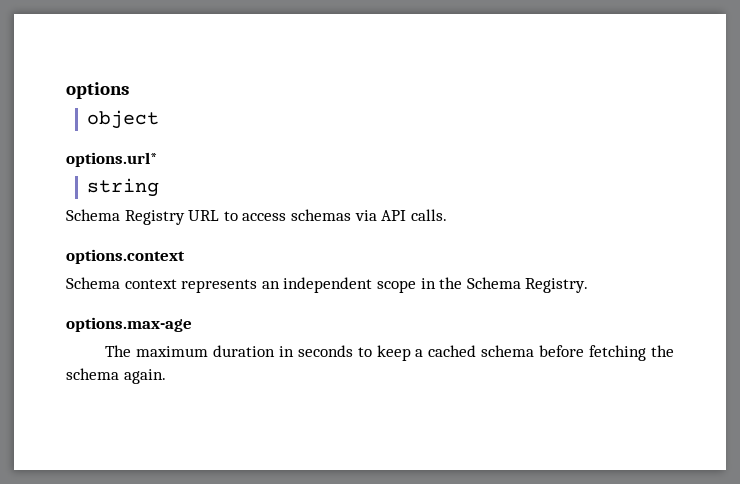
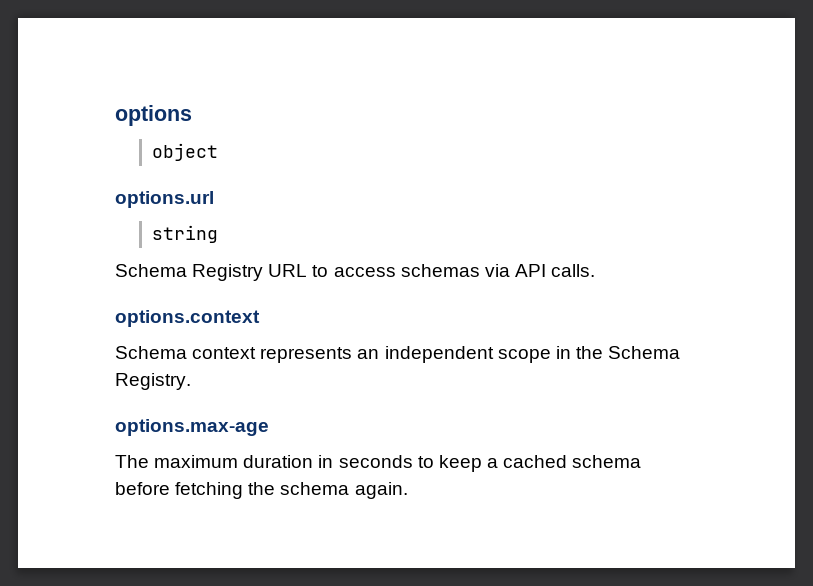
[66,152,158,167] options.url* -> [115,191,214,208] options.url

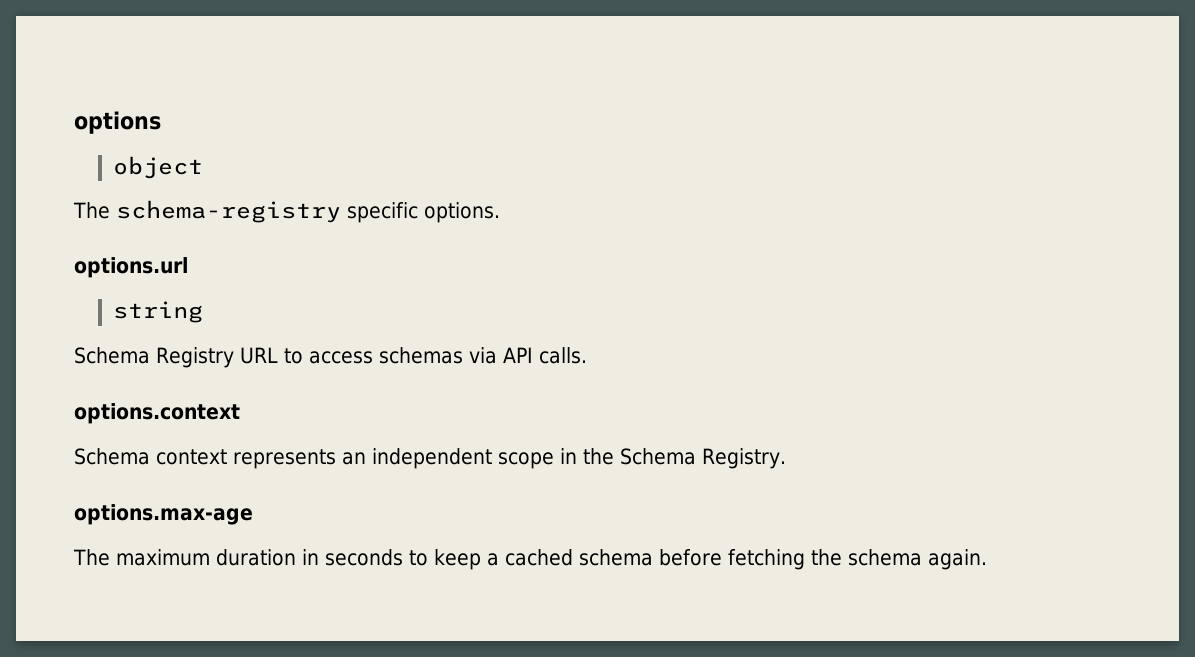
(219, 152) none -> [73,200,500,223] // The schema-registry specific options.

